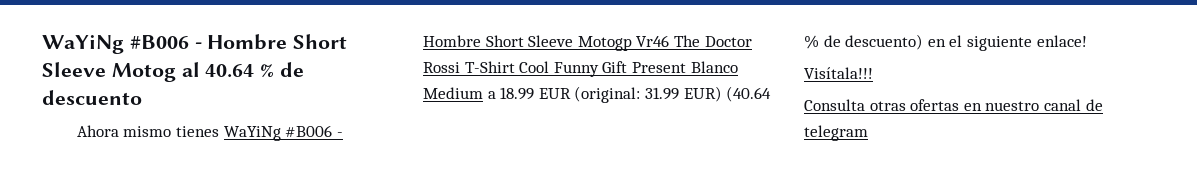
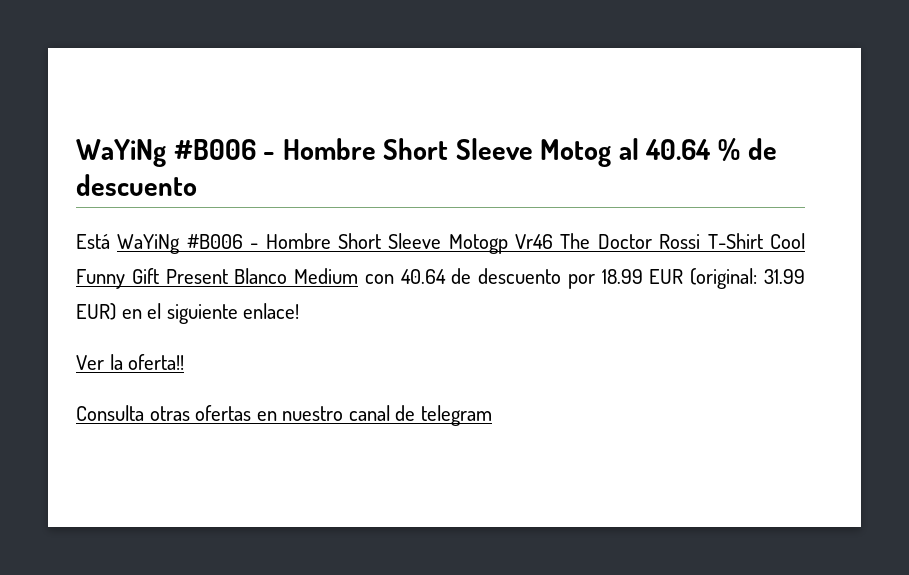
[76,125,220,137] Ahora mismo tienes -> [76,234,110,249] Está
[487,91,496,99] a -> [364,268,595,289] con 40.64 de descuento por
[726,86,772,102] [804,34,924,50] (40.64 % de descuento) -> (116, 311) none
[804,67,873,79] Visítala!!! -> [76,354,185,370] Ver la oferta!!

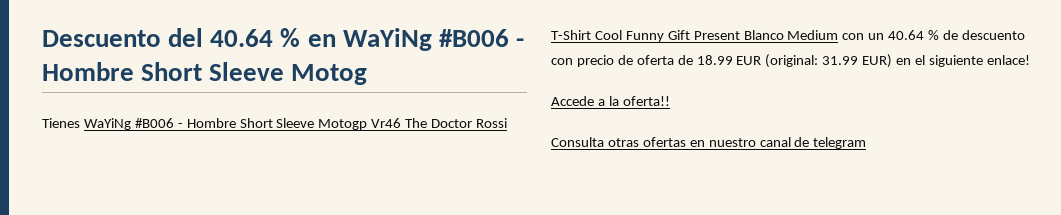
(76, 153) none -> [42,28,336,47] Descuento del 40.64 % en
[618,138,777,161] [76,174,197,196] [76,234,110,249] al 40.64 % de descuento // Está -> [42,118,80,128] // Tienes
[400,268,595,289] 40.64 de descuento por -> [868,30,1025,40] [551,55,693,67] un 40.64 % de descuento con precio de oferta de
[76,355,104,370] Ver -> [551,96,605,106] Accede a

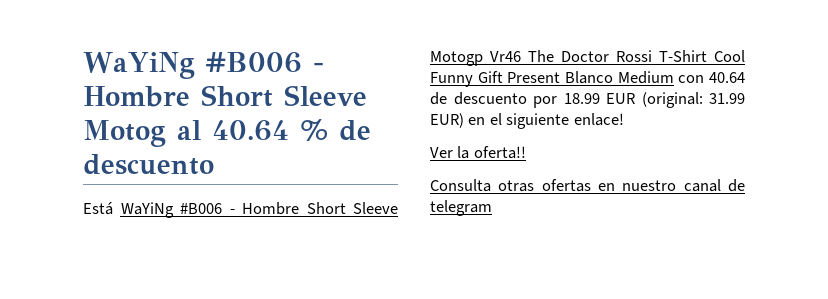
[42,28,336,47] Descuento del 40.64 % en -> (83, 65) none
[42,118,80,128] // Tienes -> [177,119,371,141] [83,154,214,175] [83,202,113,215] al 40.64 % de descuento // Está
[868,30,1025,40] [551,55,693,67] un 40.64 % de descuento con precio de oferta de -> [709,72,745,83] [430,92,557,108] 40.64 de descuento por
[551,96,605,106] Accede a -> [430,147,453,158] Ver

